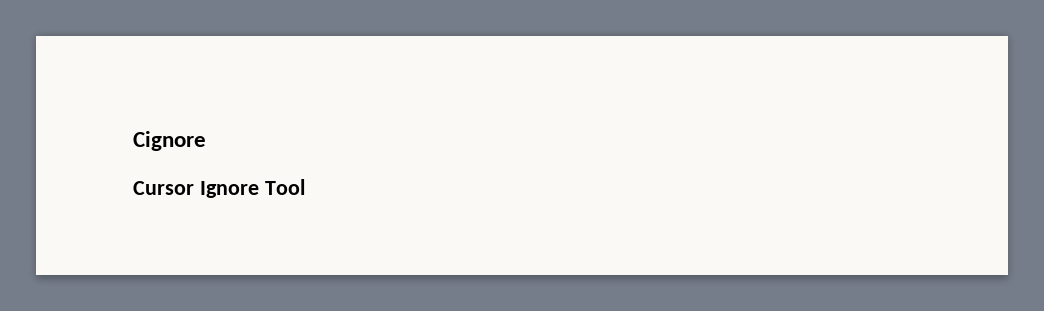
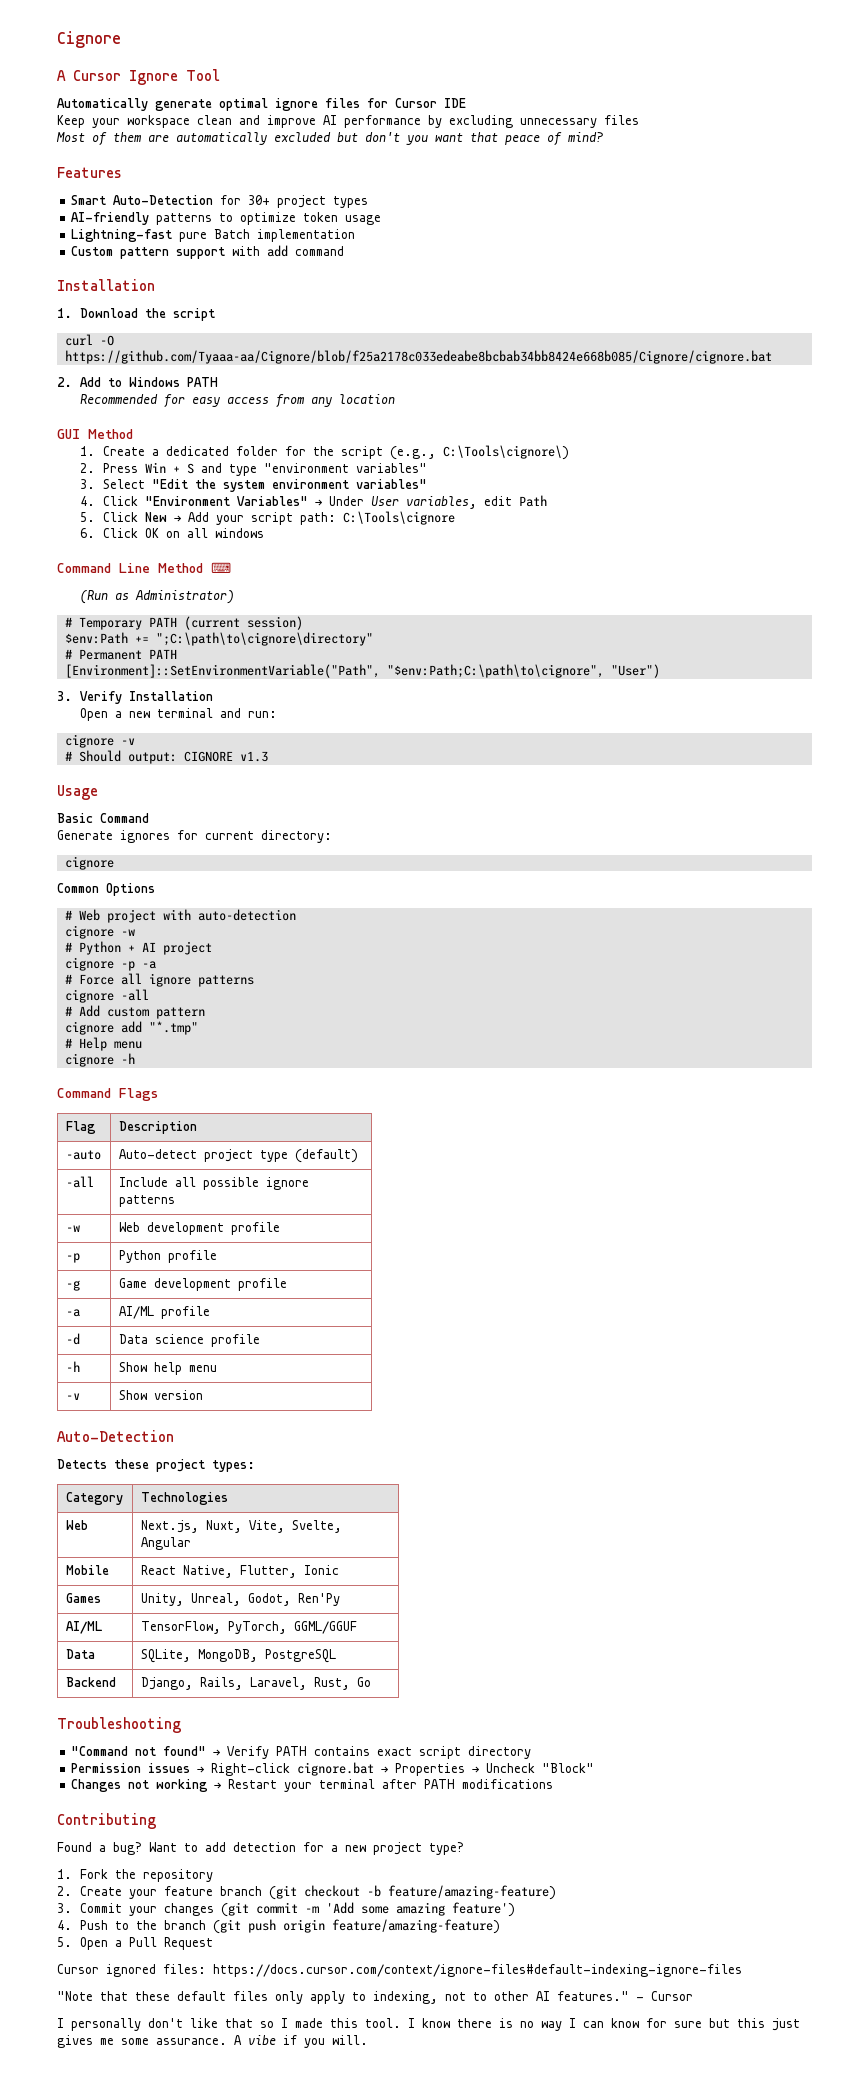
(206, 141) none -> [57,70,66,81] A
(305, 187) none -> [57,98,466,111] [57,115,639,128] [56,132,603,146] [57,167,122,178] [71,195,369,208] [71,212,382,225] [71,229,356,242] [71,245,345,259] [57,279,155,291] [57,308,215,321] [64,334,114,346] [64,350,772,364] [57,377,218,387] [79,394,395,408] [57,429,133,439] [79,445,569,460] [79,462,427,476] [79,479,427,492] [79,495,547,509] [79,511,455,525] [79,528,264,538] [57,562,231,573] [79,590,234,604] [64,616,303,630] [64,632,373,646] [64,649,177,660] [64,664,660,678] [57,691,213,704] [79,708,277,721] [64,734,135,748] [64,750,268,764] [57,785,98,800] [57,813,149,823] [57,830,332,843] [64,856,114,870] [57,883,155,896] [64,909,296,923] [64,925,135,939] [64,941,212,955] [64,957,156,971] [64,973,254,987] [64,989,149,1003] [64,1005,205,1019] [64,1021,198,1035] [64,1037,142,1051] [64,1053,135,1067] [57,1088,158,1101] [65,1121,96,1134] [118,1121,197,1134] [65,1150,101,1160] [118,1149,358,1163] [65,1176,94,1188] [118,1177,309,1190] [118,1195,175,1207] [65,1225,80,1232] [118,1222,280,1235] [65,1253,80,1263] [118,1250,217,1263] [65,1280,80,1291] [118,1278,287,1291] [65,1309,80,1317] [118,1306,210,1319] [65,1333,80,1345] [118,1334,260,1347] [65,1361,80,1372] [118,1362,217,1375] [65,1393,80,1400] [118,1390,203,1400] [57,1430,174,1442] [57,1459,255,1472] [65,1492,123,1505] [140,1492,228,1505] [65,1520,88,1530] [140,1520,342,1533] [140,1537,191,1550] [65,1565,109,1575] [140,1565,339,1578] [65,1593,101,1603] [140,1593,340,1606] [65,1621,102,1634] [140,1621,357,1634] [65,1649,95,1659] [140,1649,336,1663] [65,1677,116,1687] [140,1677,371,1690] [57,1717,181,1733] [71,1746,532,1759] [71,1762,595,1776] [71,1779,554,1792] [57,1813,156,1829] [57,1842,464,1855] [57,1869,213,1882] [57,1885,556,1900] [57,1902,515,1917] [57,1919,500,1934] [57,1937,213,1950] [57,1964,742,1977] [57,1991,693,2004] [57,2018,800,2031] [57,2035,368,2048] // Automatically generate optimal ignore files for Cursor IDE // Keep your workspace clean and improve AI performance by excluding unnecessary files // Most of them are automatically excluded but don't you want that peace of mind? // Features // Smart Auto-Detection for 30+ project types // AI-friendly patterns to optimize token usage // Lightning-fast pure Batch implementation // Custom pattern support with add command // Installation // 1. Download the script // curl -O https://github.com/Tyaaa-aa/Cignore/blob/f25a2178c033edeabe8bcbab34bb8424e668b085/Cignore/cignore.bat // 2. Add to Windows PATH // Recommended for easy access from any location // GUI Method // 1. Create a dedicated folder for the script (e.g., C:\Tools\cignore\) // 2. Press Win + S and type "environment variables" // 3. Select "Edit the system environment variables" // 4. Click "Environment Variables" → Under User variables, edit Path // 5. Click New → Add your script path: C:\Tools\cignore // 6. Click OK on all windows // Command Line Method ⌨ // (Run as Administrator) // # Temporary PATH (current session) // $env:Path += ";C:\path\to\cignore\directory" // # Permanent PATH // [Environment]::SetEnvironmentVariable("Path", "$env:Path;C:\path\to\cignore", "User") // 3. Verify Installation // Open a new terminal and run: // cignore -v // # Should output: CIGNORE v1.3 // Usage // Basic Command // Generate ignores for current directory: // cignore // Common Options // # Web project with auto-detection // cignore -w // # Python + AI project // cignore -p -a // # Force all ignore patterns // cignore -all // # Add custom pattern // cignore add "*.tmp" // # Help menu // cignore -h // Command Flags // Flag | Description // -auto | Auto-detect project type (default) // -all | Include all possible ignore patterns // -w | Web development profile // -p | Python profile // -g | Game development profile // -a | AI/ML profile // -d | Data science profile // -h | Show help menu // -v | Show version // Auto-Detection // Detects these project types: // Category | Technologies // Web | Next.js, Nuxt, Vite, Svelte, Angular // Mobile | React Native, Flutter, Ionic // Games | Unity, Unreal, Godot, Ren'Py // AI/ML | TensorFlow, PyTorch, GGML/GGUF // Data | SQLite, MongoDB, PostgreSQL // Backend | Django, Rails, Laravel, Rust, Go // Troubleshooting // "Command not found" → Verify PATH contains exact script directory // Permission issues → Right-click cignore.bat → Properties → Uncheck "Block" // Changes not working → Restart your terminal after PATH modifications // Contributing // Found a bug? Want to add detection for a new project type? // 1. Fork the repository // 2. Create your feature branch (git checkout -b feature/amazing-feature) // 3. Commit your changes (git commit -m 'Add some amazing feature') // 4. Push to the branch (git push origin feature/amazing-feature) // 5. Open a Pull Request // Cursor ignored files: https://docs.cursor.com/context/ignore-files#default-indexing-ignore-files // "Note that these default files only apply to indexing, not to other AI features." - Cursor // I personally don't like that so I made this tool. I know there is no way I can know for sure but this just gives me some assurance. A vibe if you will.

